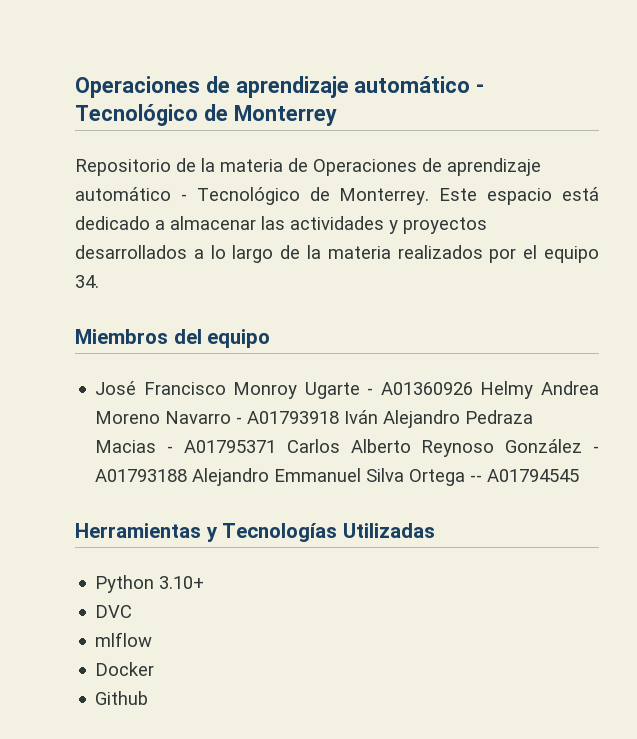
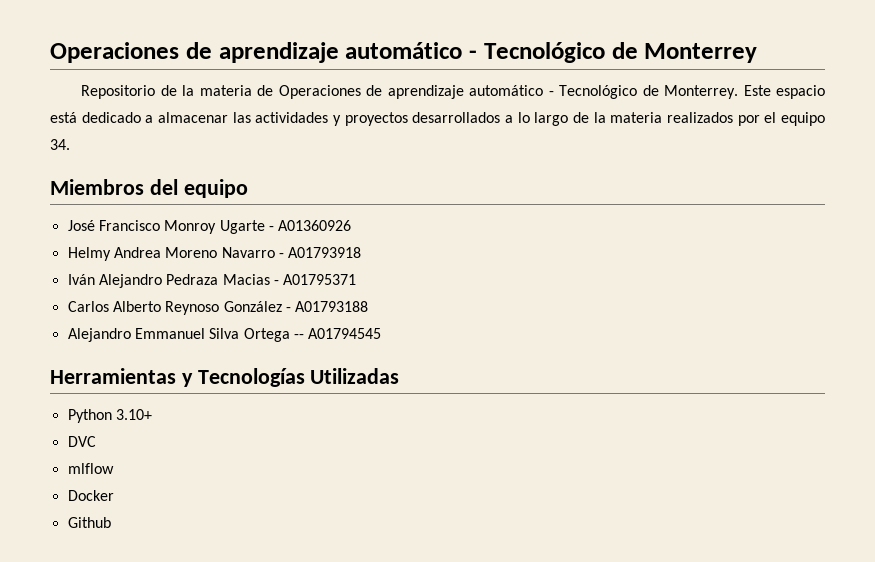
(473, 388) none -> (352, 225) //
(340, 417) none -> (362, 252) //
(276, 446) none -> (357, 279) //
(188, 475) none -> (369, 306) //

